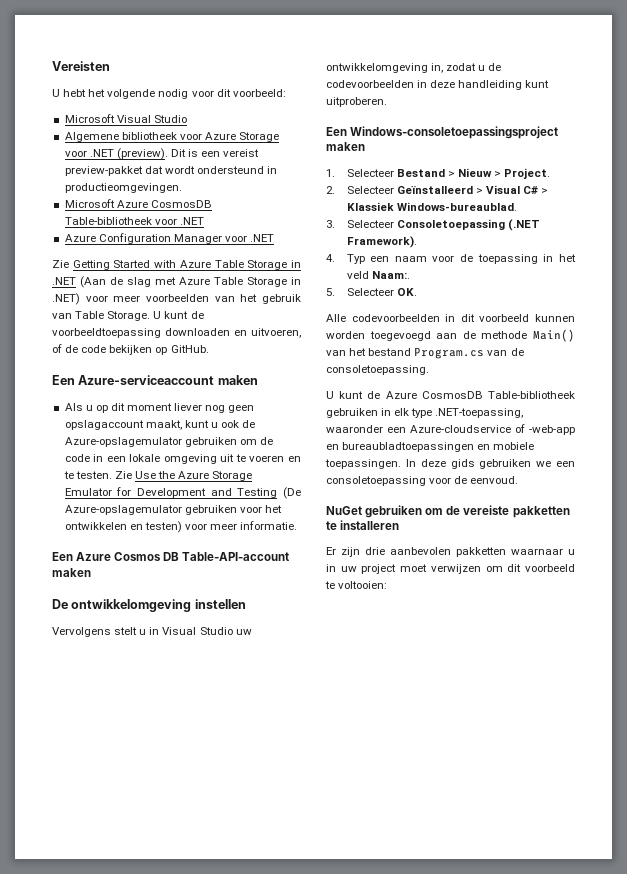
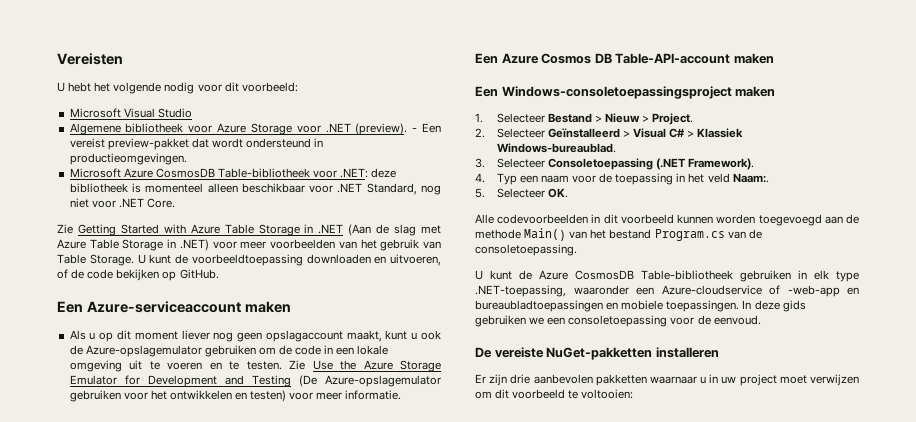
[170,149,221,157] Dit is een -> [412,123,441,133] - Een
[179,217,204,225] [64,233,275,244] .NET // Azure Configuration Manager voor .NET -> [340,168,397,178] [69,183,441,195] [69,198,175,208] .NET: deze bibliotheek is momenteel alleen beschikbaar voor .NET Standard, nog niet voor .NET Core.
[52,599,246,612] [52,627,252,637] [326,63,502,73] [326,80,550,90] [326,97,387,107] // De ontwikkelomgeving instellen // Vervolgens stelt u in Visual Studio uw ontwikkelomgeving in, zodat u de codevoorbeelden in deze handleiding kunt uitproberen. -> (774, 58) none
[326,505,570,518] [326,521,337,530] NuGet gebruiken om de vereiste pakketten te -> [475,347,653,360] De vereiste NuGet-pakketten

